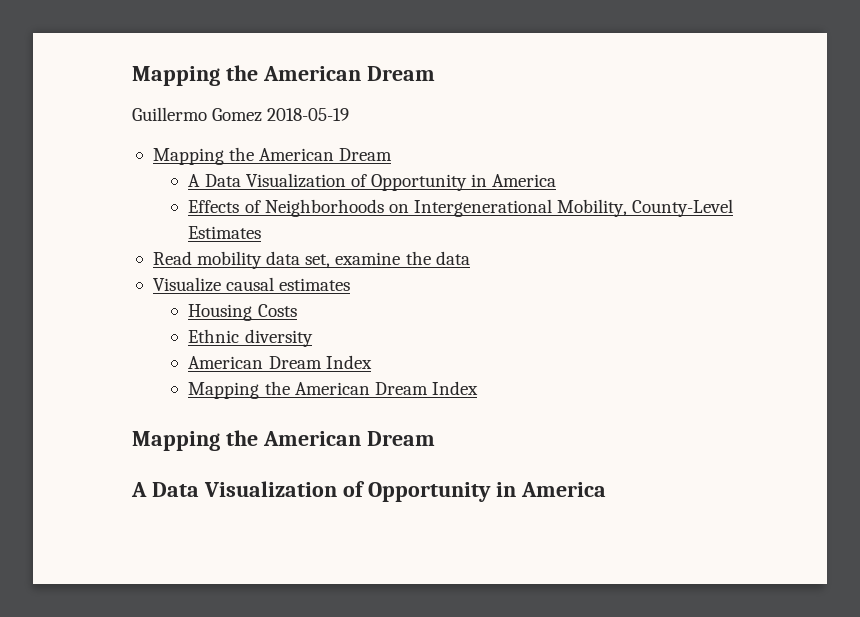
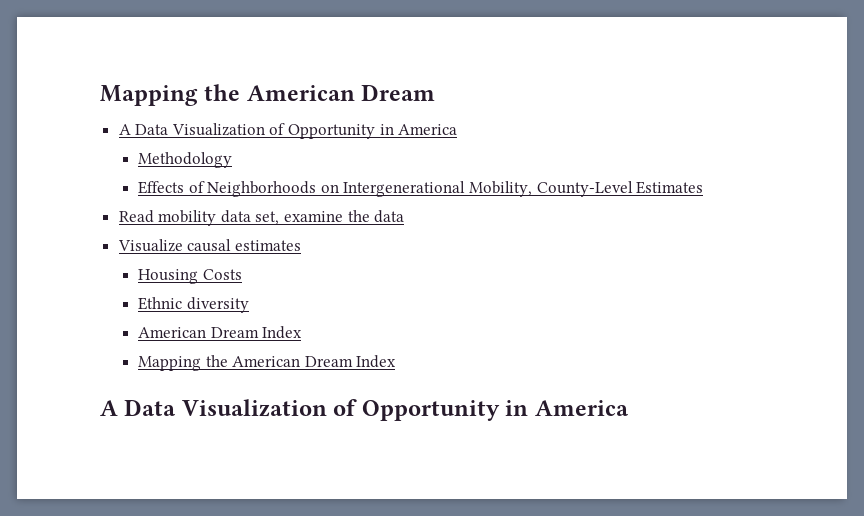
[132,65,435,86] [132,107,350,122] [152,147,393,165] [188,173,557,191] Mapping the American Dream // Guillermo Gomez 2018-05-19 // Mapping the American Dream // A Data Visualization of Opportunity in America -> [100,84,436,106] [118,123,458,139] [137,152,232,168] Mapping the American Dream // A Data Visualization of Opportunity in America // Methodology
[132,430,435,451] // Mapping the American Dream -> (397, 361) none

